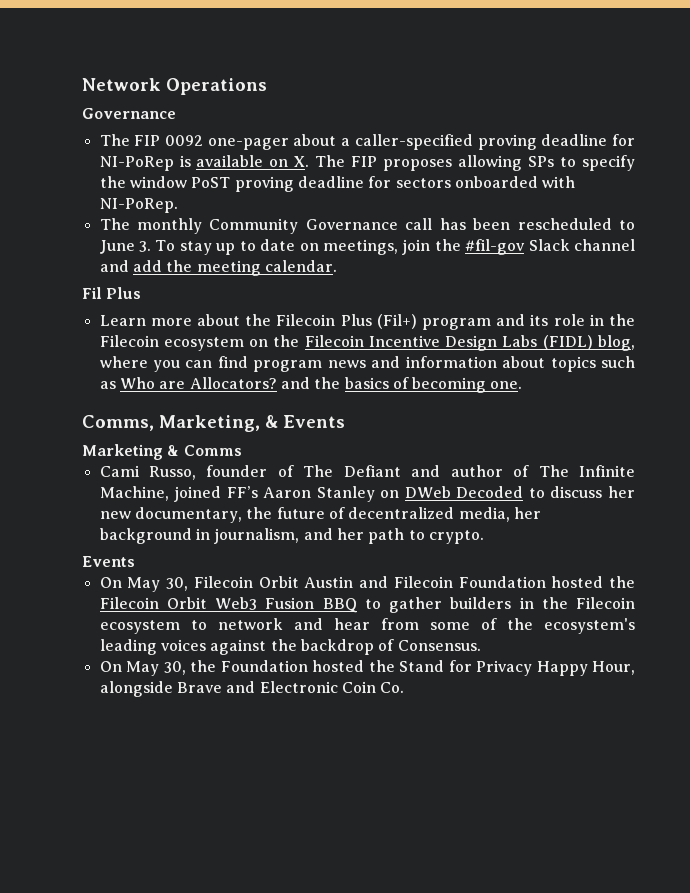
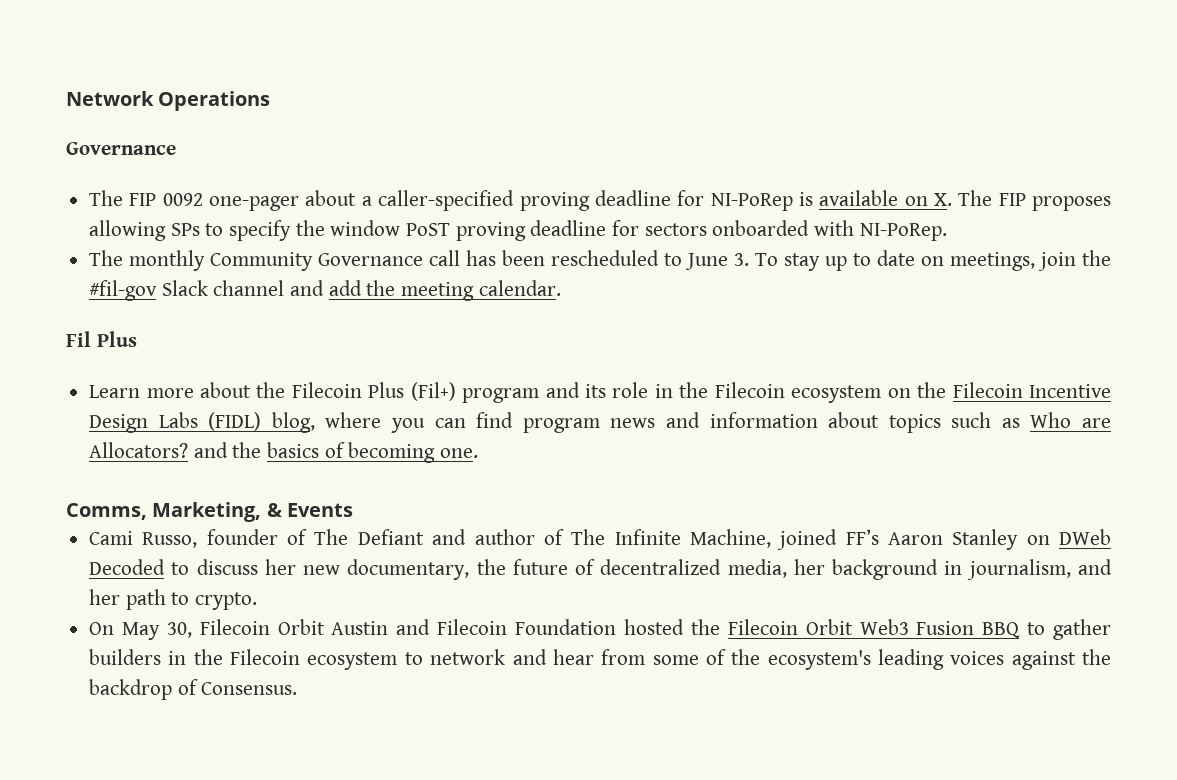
[82,444,242,460] // Marketing & Comms -> (354, 510) none
[82,556,135,567] // Events -> (258, 601) none
[99,660,635,676] [99,681,405,697] // On May 30, the Foundation hosted the Stand for Privacy Happy Hour, alongside Brave and Electronic Coin Co. -> (298, 688) none

